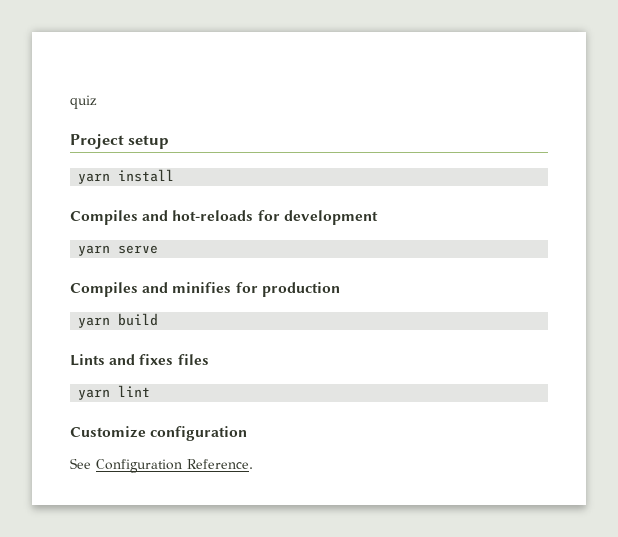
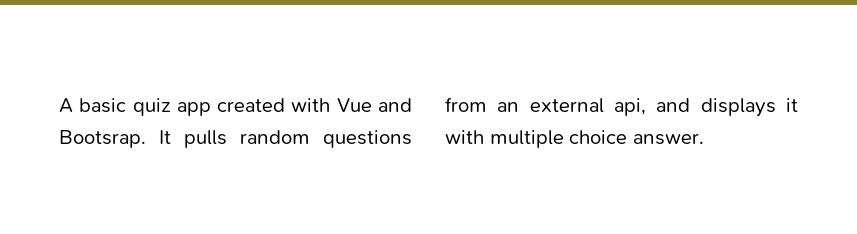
(70, 102) none -> [59,98,127,113] A basic
[70,134,170,149] [78,169,175,184] [70,210,378,225] [78,245,159,256] [70,282,340,297] [78,313,159,328] [70,354,209,366] [78,385,151,400] [70,426,248,441] [70,458,253,473] // Project setup // yarn install // Compiles and hot-reloads for development // yarn serve // Compiles and minifies for production // yarn build // Lints and fixes files // yarn lint // Customize configuration // See Configuration Reference. -> [176,98,412,116] [59,130,412,148] [445,97,798,117] [445,130,704,148] app created with Vue and Bootsrap. It pulls random questions from an external api, and displays it with multiple choice answer.

